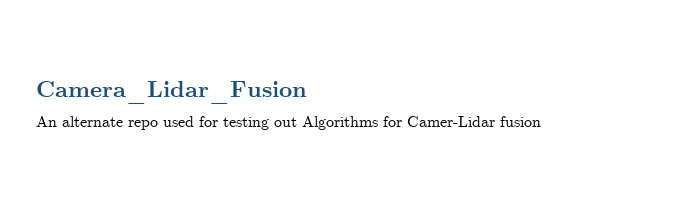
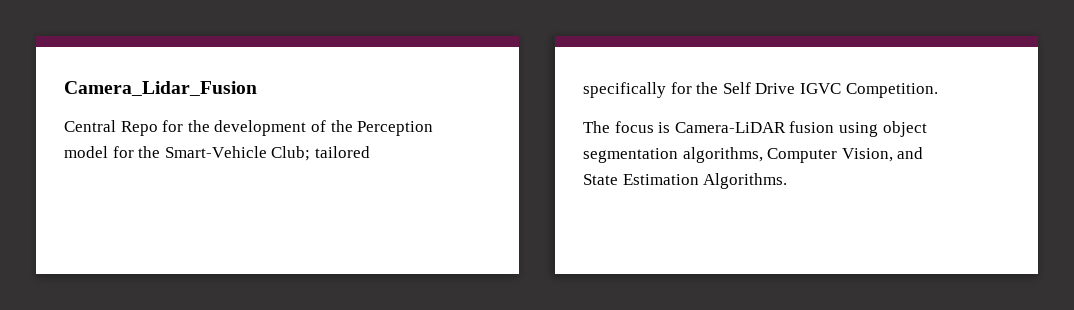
[36,116,541,130] An alternate repo used for testing out Algorithms for Camer-Lidar fusion -> [64,120,434,136] [64,146,370,161] [583,82,938,98] [583,121,927,137] [583,147,924,163] [583,173,788,189] Central Repo for the development of the Perception model for the Smart-Vehicle Club; tailored specifically for the Self Drive IGVC Competition. // The focus is Camera-LiDAR fusion using object segmentation algorithms, Computer Vision, and State Estimation Algorithms.

